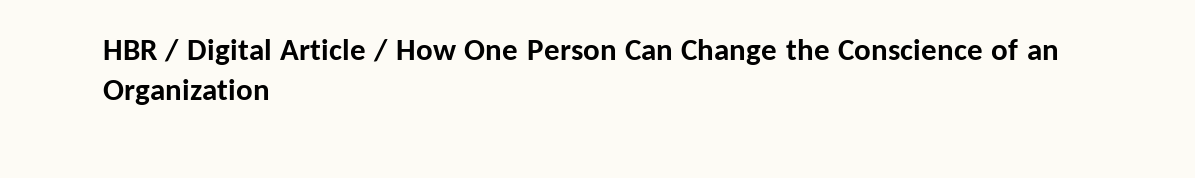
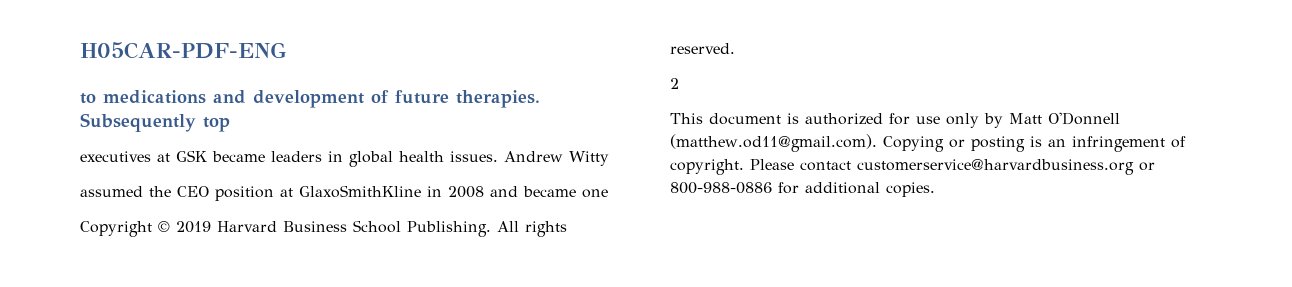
[103,39,1059,65] [103,79,270,105] HBR / Digital Article / How One Person Can Change the Conscience of an Organization -> [80,42,287,59] [80,90,540,108] [80,113,230,132] [80,150,609,167] [80,185,608,201] [80,220,567,237] [670,43,735,54] [670,78,679,89] [670,112,1120,128] [670,134,1186,152] [670,159,1155,175] [670,182,935,197] H05CAR-PDF-ENG // to medications and development of future therapies. Subsequently top // executives at GSK became leaders in global health issues. Andrew Witty // assumed the CEO position at GlaxoSmithKline in 2008 and became one // Copyright © 2019 Harvard Business School Publishing. All rights reserved. // 2 // This document is authorized for use only by Matt O'Donnell (matthew.od11@gmail.com). Copying or posting is an infringement of copyright. Please contact customerservice@harvardbusiness.org or 800-988-0886 for additional copies.

